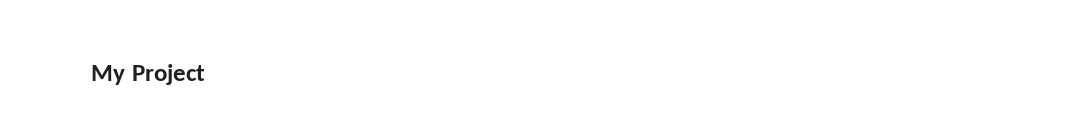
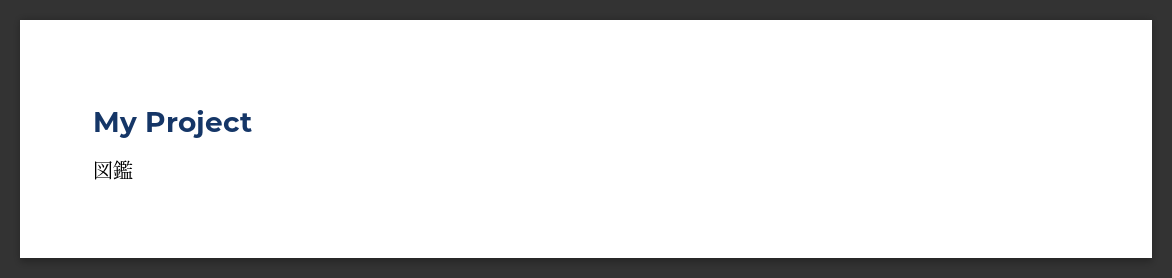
(205, 74) none -> [93,160,133,180] // 図鑑

